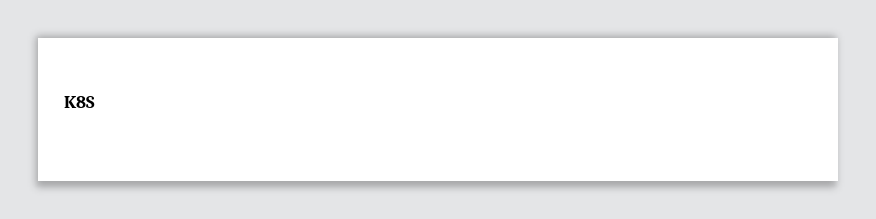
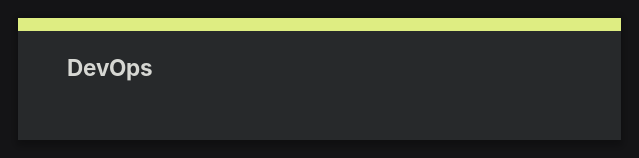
[64,96,95,108] K8S -> [67,59,153,81] DevOps

